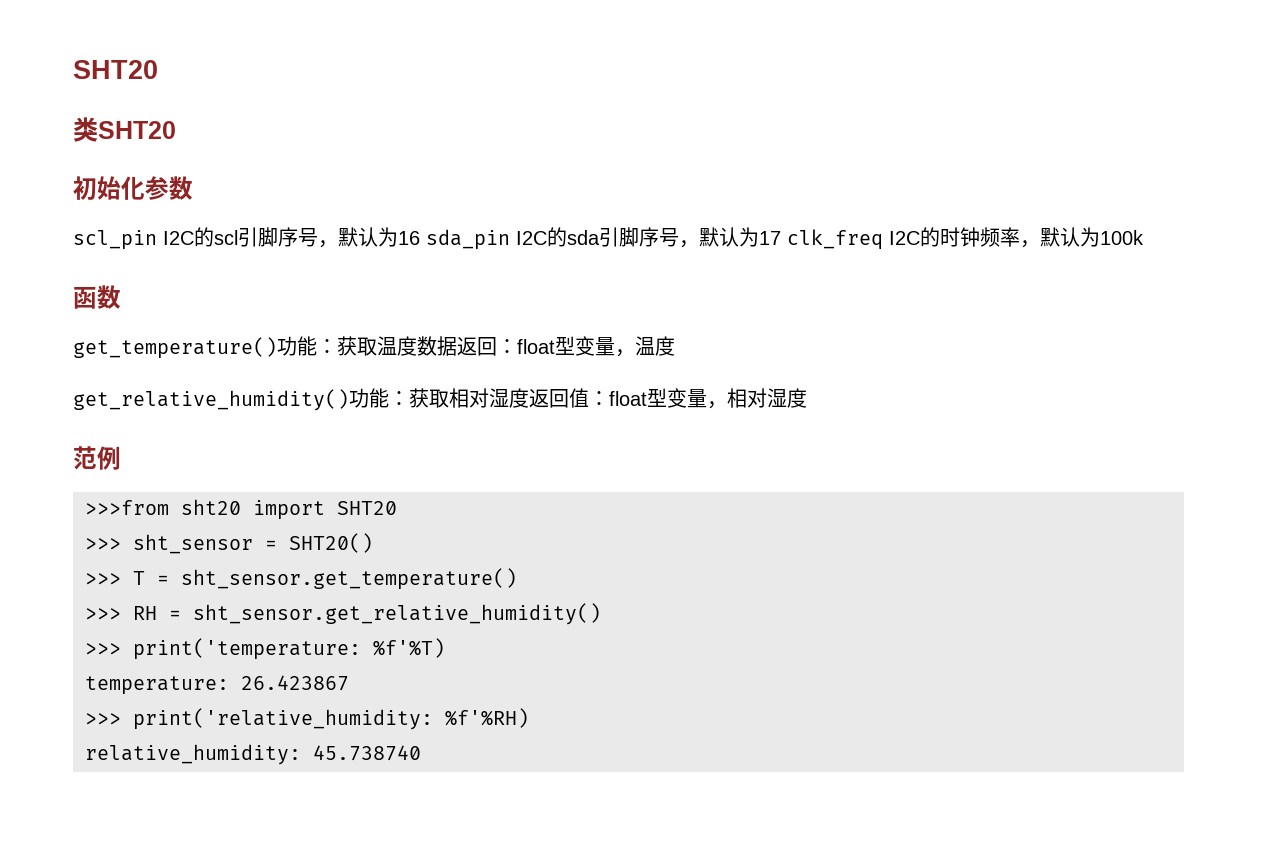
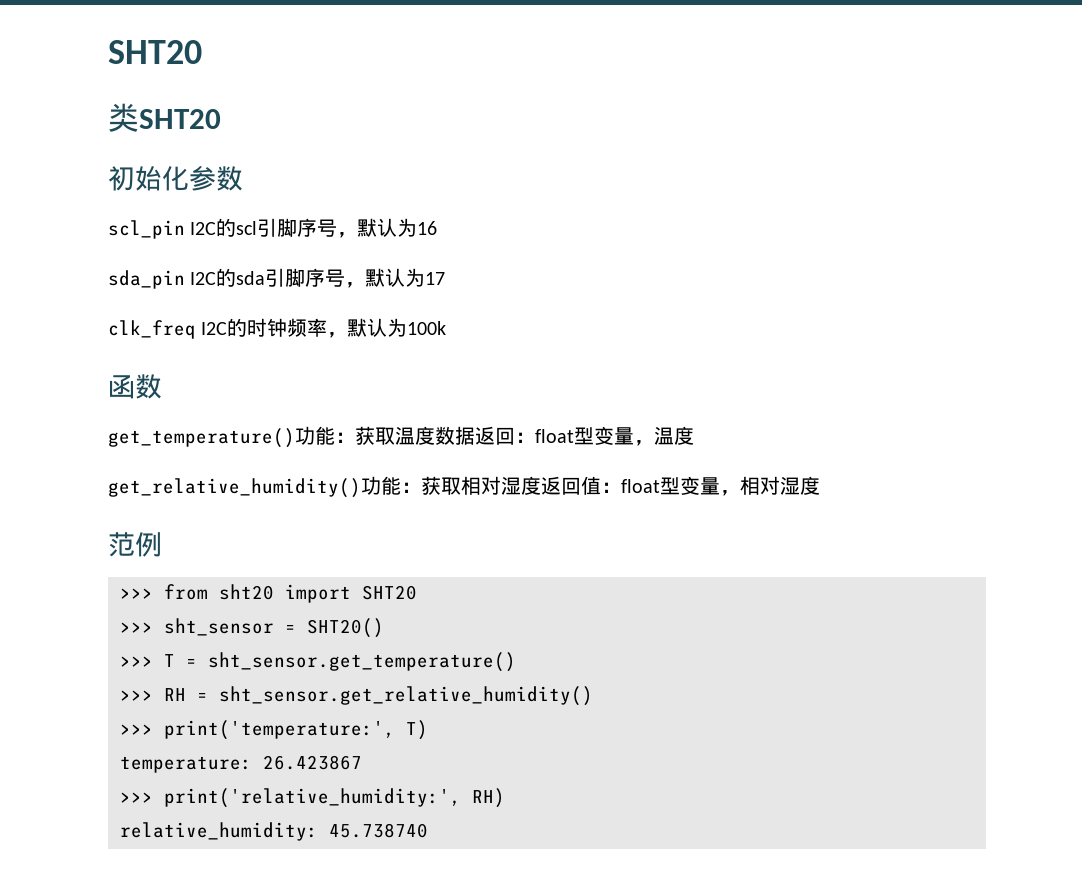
(420, 238) none -> (438, 228) //
(781, 238) none -> (446, 278) //
[85,500,169,515] >>>from -> [120,584,208,600] >>> from
[133,638,445,660] print('temperature: %f'%T) -> [164,720,428,740] print('temperature:', T)
[133,708,529,730] print('relative_humidity: %f'%RH) -> [164,788,505,808] print('relative_humidity:', RH)

